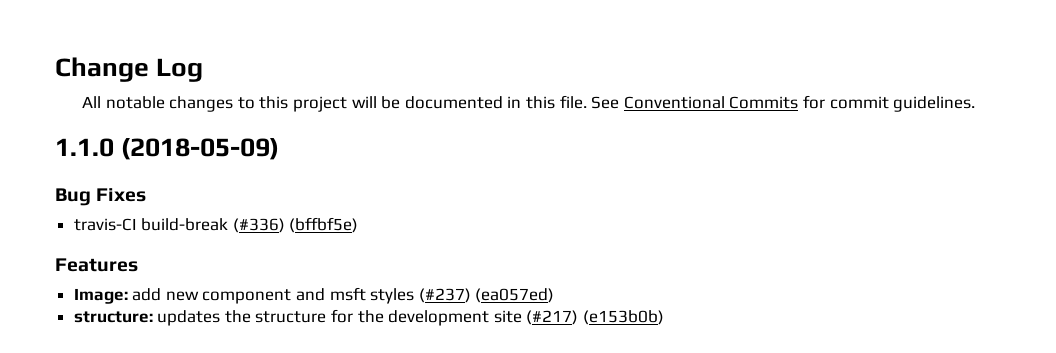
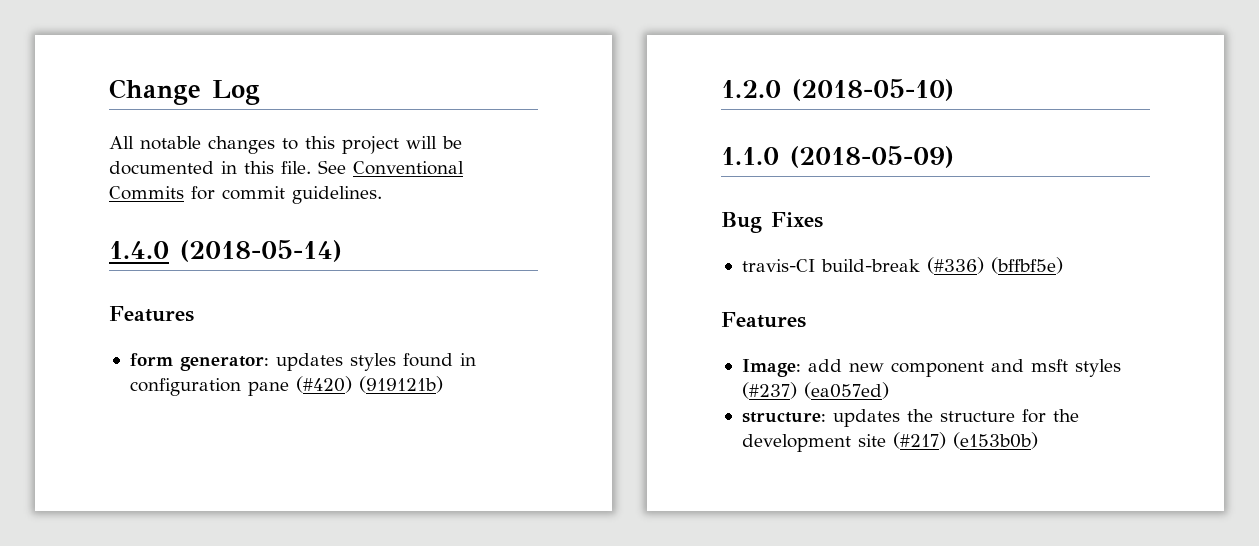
(976, 104) none -> [109,240,342,262] [109,306,194,322] [129,353,476,371] [129,376,443,396] [721,79,954,101] // 1.4.0 (2018-05-14) // Features // form generator: updates styles found in configuration pane (#420) (919121b) // 1.2.0 (2018-05-10)

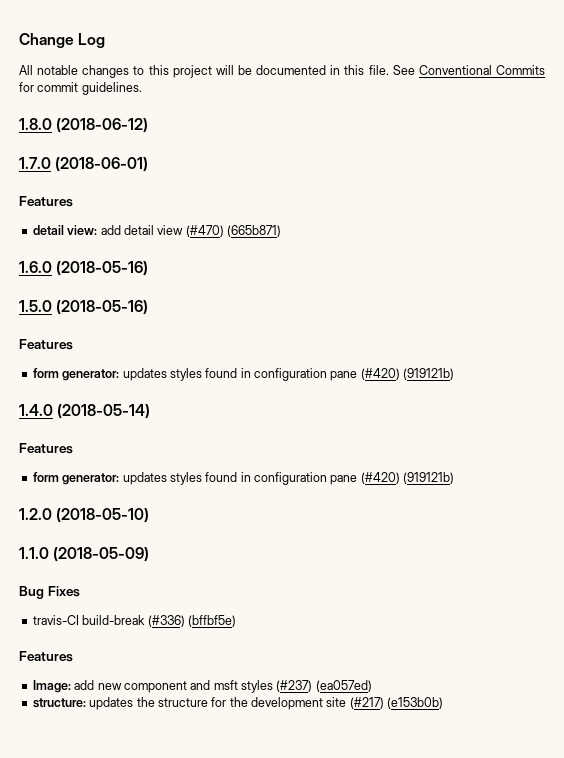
(382, 195) none -> [19,118,149,133] [19,157,149,172] [19,196,73,207] [32,225,281,237] [19,261,149,276] [19,300,149,315] [19,339,73,350] [32,368,455,381] // 1.8.0 (2018-06-12) // 1.7.0 (2018-06-01) // Features // detail view: add detail view (#470) (665b871) // 1.6.0 (2018-05-16) // 1.5.0 (2018-05-16) // Features // form generator: updates styles found in configuration pane (#420) (919121b)

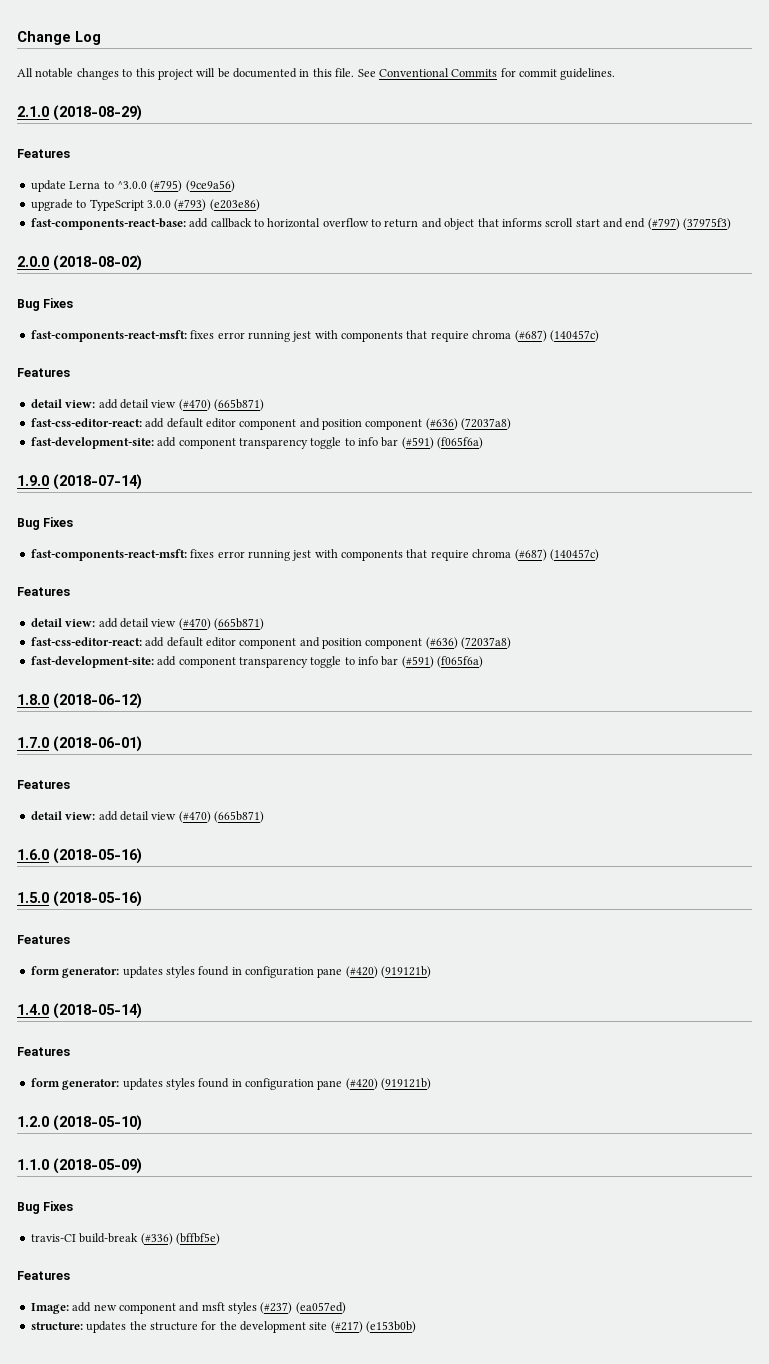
(142, 88) none -> [17,105,142,121] [17,149,70,158] [30,180,235,192] [30,199,260,211] [30,218,732,230] [17,255,142,271] [17,298,74,311] [30,330,599,342] [17,368,70,377] [30,399,264,411] [30,418,512,430] [30,437,484,449] [17,474,142,490] [17,517,74,530] [30,549,599,561] [17,587,70,596] [30,618,264,630] [30,637,512,649] [30,656,484,668] // 2.1.0 (2018-08-29) // Features // update Lerna to ^3.0.0 (#795) (9ce9a56) // upgrade to TypeScript 3.0.0 (#793) (e203e86) // fast-components-react-base: add callback to horizontal overflow to return and object that informs scroll start and end (#797) (37975f3) // 2.0.0 (2018-08-02) // Bug Fixes // fast-components-react-msft: fixes error running jest with components that require chroma (#687) (140457c) // Features // detail view: add detail view (#470) (665b871) // fast-css-editor-react: add default editor component and position component (#636) (72037a8) // fast-development-site: add component transparency toggle to info bar (#591) (f065f6a) // 1.9.0 (2018-07-14) // Bug Fixes // fast-components-react-msft: fixes error running jest with components that require chroma (#687) (140457c) // Features // detail view: add detail view (#470) (665b871) // fast-css-editor-react: add default editor component and position component (#636) (72037a8) // fast-development-site: add component transparency toggle to info bar (#591) (f065f6a)

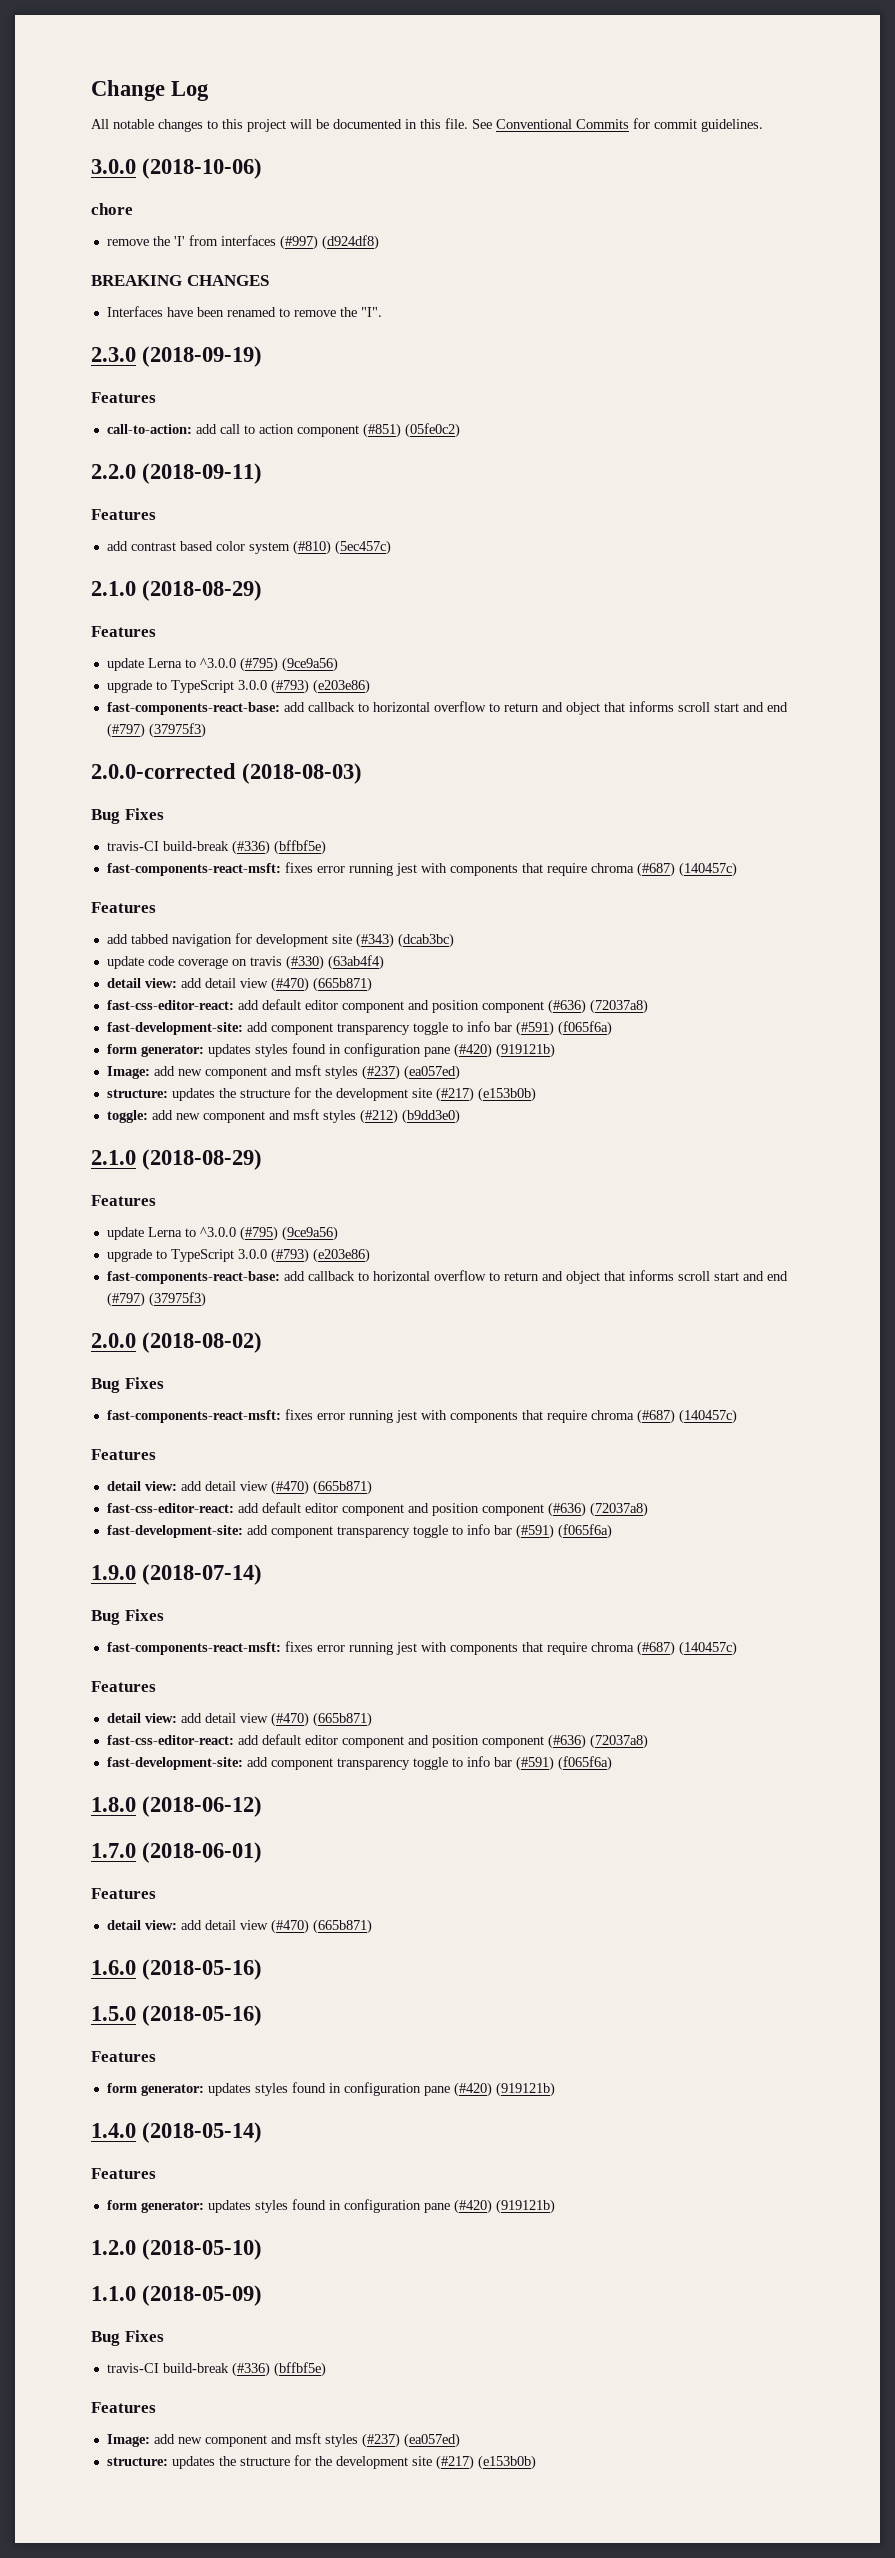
(616, 74) none -> [91,158,263,179] [91,203,133,215] [106,235,379,250] [91,275,269,286] [106,306,382,317] [91,346,263,367] [91,392,156,403] [106,423,460,438] [91,463,263,484] [91,509,156,520] [106,540,391,555] [91,580,263,601] [91,626,156,637] [106,657,338,672] [106,679,370,694] [106,701,788,715] [106,723,206,738] [91,763,363,784] [91,808,164,824] [106,840,326,855] [106,862,737,877] [91,902,156,913] [106,933,454,948] [106,955,384,970] [106,977,372,992] [106,999,648,1014] [106,1021,612,1036] [106,1043,555,1058] [106,1065,460,1080] [106,1087,536,1102] [106,1109,460,1124] // 3.0.0 (2018-10-06) // chore // remove the 'I' from interfaces (#997) (d924df8) // BREAKING CHANGES // Interfaces have been renamed to remove the "I". // 2.3.0 (2018-09-19) // Features // call-to-action: add call to action component (#851) (05fe0c2) // 2.2.0 (2018-09-11) // Features // add contrast based color system (#810) (5ec457c) // 2.1.0 (2018-08-29) // Features // update Lerna to ^3.0.0 (#795) (9ce9a56) // upgrade to TypeScript 3.0.0 (#793) (e203e86) // fast-components-react-base: add callback to horizontal overflow to return and object that informs scroll start and end (#797) (37975f3) // 2.0.0-corrected (2018-08-03) // Bug Fixes // travis-CI build-break (#336) (bffbf5e) // fast-components-react-msft: fixes error running jest with components that require chroma (#687) (140457c) // Features // add tabbed navigation for development site (#343) (dcab3bc) // update code coverage on travis (#330) (63ab4f4) // detail view: add detail view (#470) (665b871) // fast-css-editor-react: add default editor component and position component (#636) (72037a8) // fast-development-site: add component transparency toggle to info bar (#591) (f065f6a) // form generator: updates styles found in configuration pane (#420) (919121b) // Image: add new component and msft styles (#237) (ea057ed) // structure: updates the structure for the development site (#217) (e153b0b) // toggle: add new component and msft styles (#212) (b9dd3e0)

